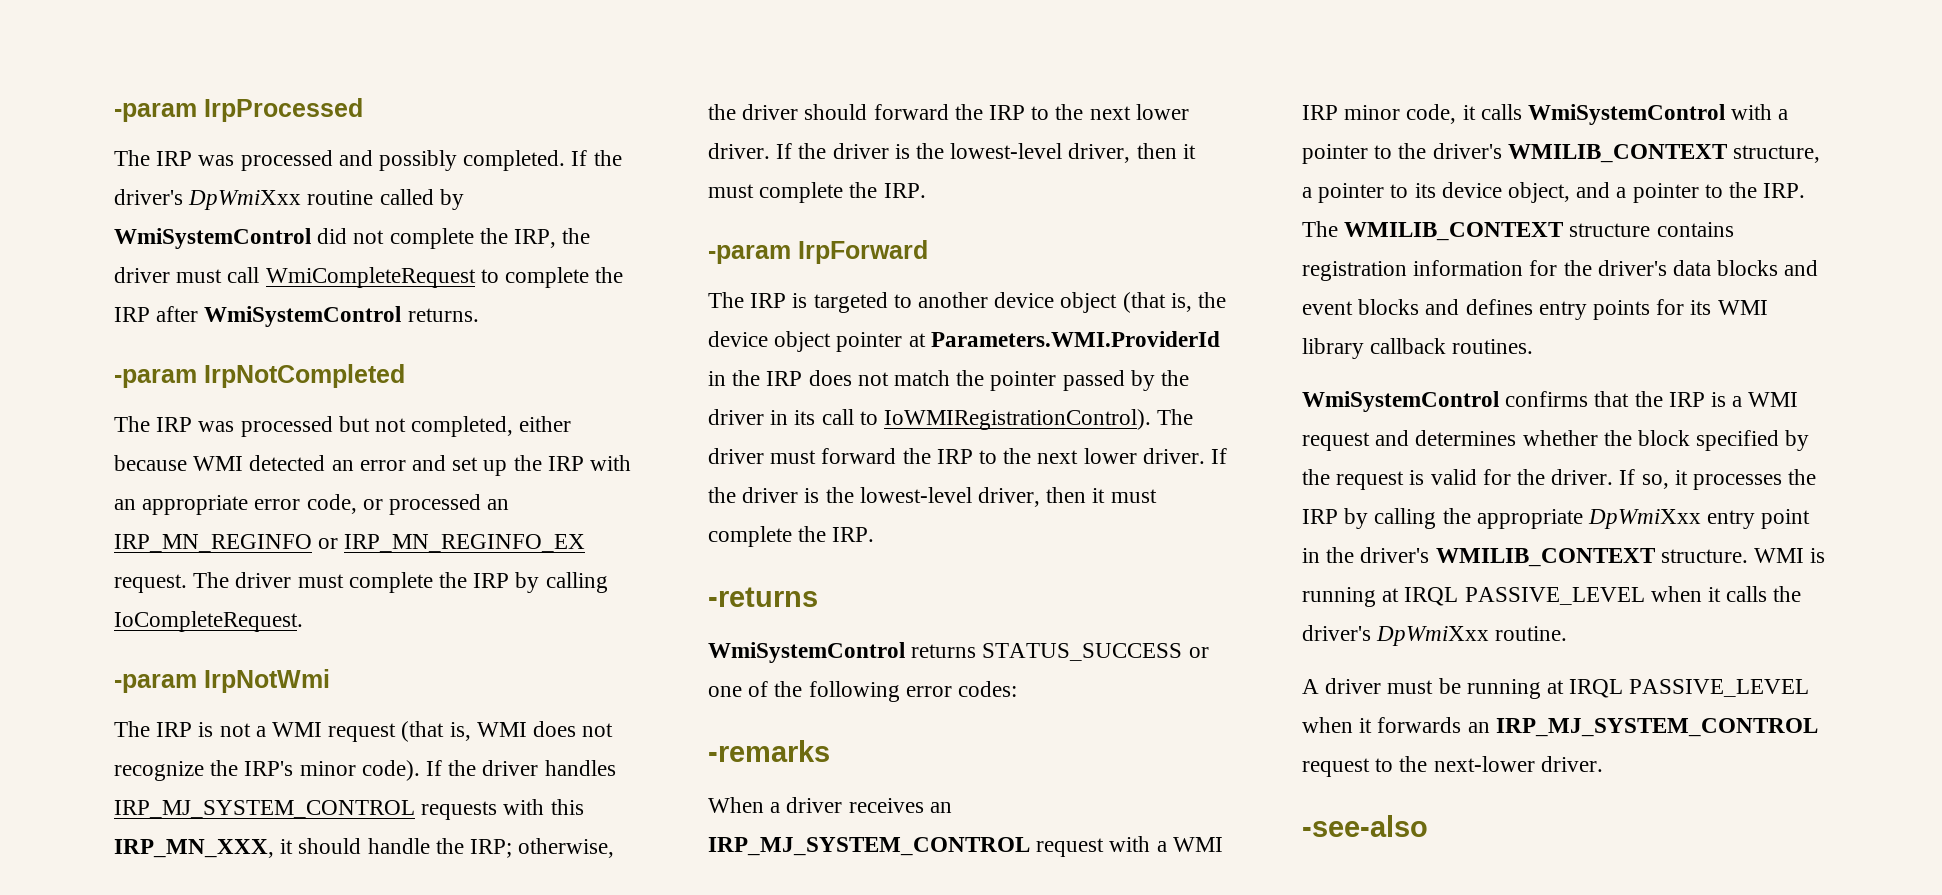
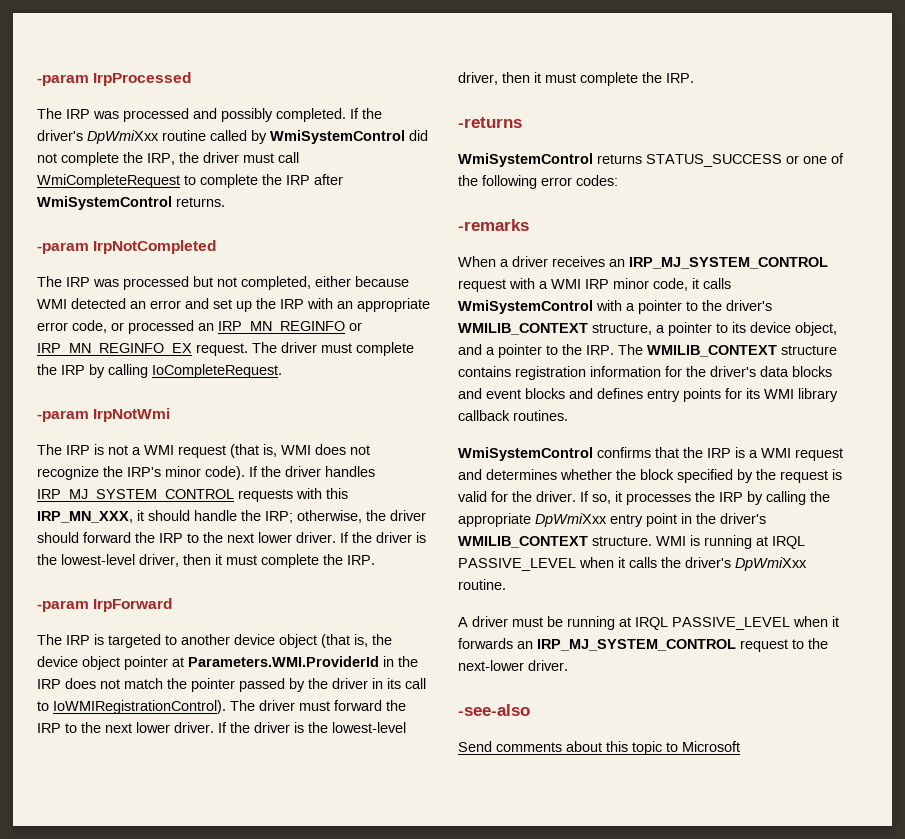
(1428, 826) none -> [458,741,740,755] // Send comments about this topic to Microsoft

